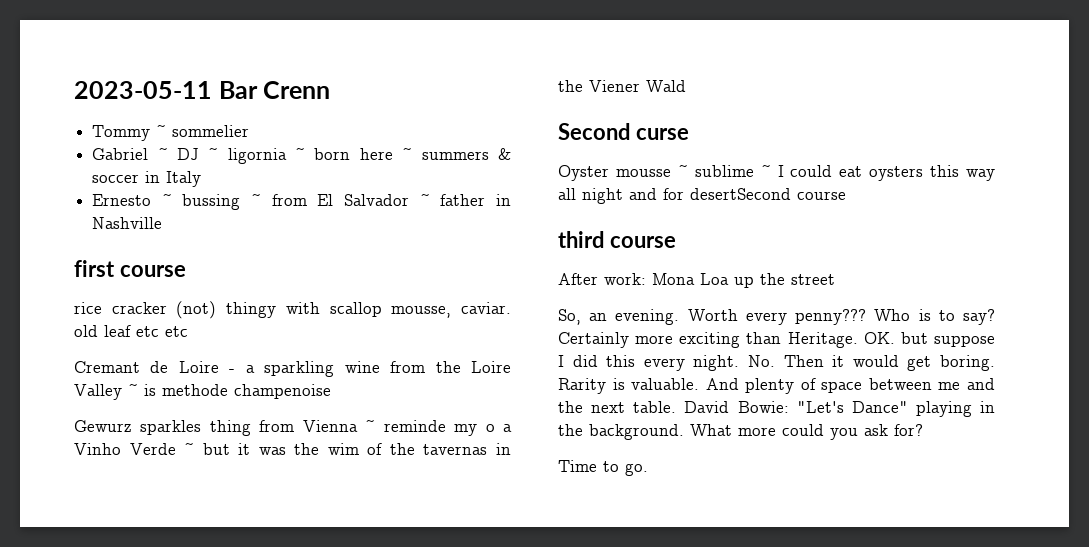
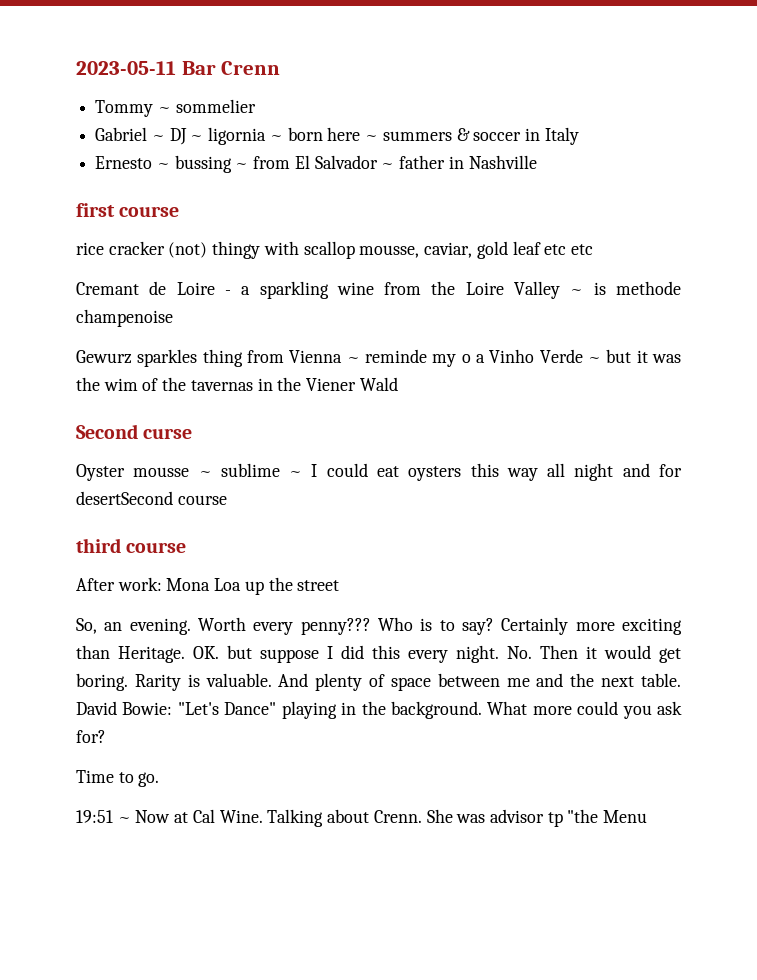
[461,302,512,314] [74,325,98,337] caviar. old -> [424,241,508,259] caviar, gold
(648, 469) none -> [76,809,648,827] // 19:51 ~ Now at Cal Wine. Talking about Crenn. She was advisor tp "the Menu

